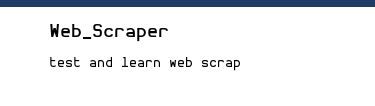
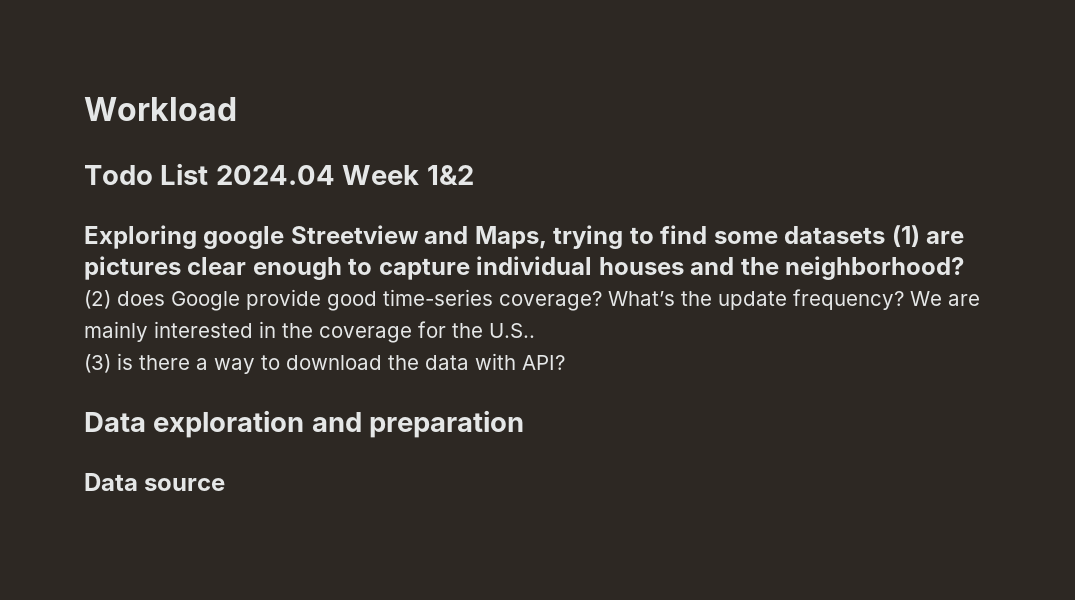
[49,24,169,42] [49,57,241,71] Web_Scraper // test and learn web scrap -> [84,97,237,121] [84,163,474,185] [84,225,965,249] [84,256,965,280] [84,289,980,311] [84,321,535,343] [84,353,565,374] [84,410,525,438] [84,473,226,491] Workload // Todo List 2024.04 Week 1&2 // Exploring google Streetview and Maps, trying to find some datasets (1) are pictures clear enough to capture individual houses and the neighborhood? // (2) does Google provide good time-series coverage? What’s the update frequency? We are mainly interested in the coverage for the U.S.. // (3) is there a way to download the data with API? // Data exploration and preparation // Data source

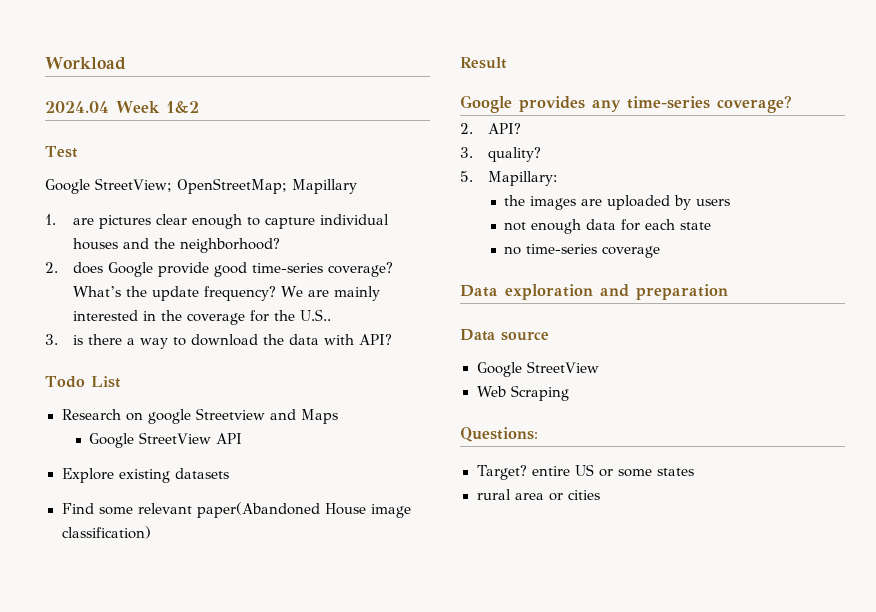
[84,163,209,185] Todo List -> (126, 63) none
[84,225,920,249] Exploring google Streetview and Maps, trying to find some datasets (1) -> [45,146,78,158] [45,178,357,194] [45,214,56,225] Test // Google StreetView; OpenStreetMap; Mapillary // 1.
[84,290,111,309] (2) -> [45,262,58,273] 2.
[84,354,111,373] (3) -> [45,334,58,345] 3.
(565, 362) none -> [45,376,121,388] [61,408,338,424] [89,432,243,448] [61,468,229,483] [61,502,411,518] [61,526,151,539] [460,57,507,69] [460,95,792,113] [460,123,521,134] [460,147,541,162] [460,171,557,186] [504,195,731,210] [504,219,712,234] [504,244,661,258] // Todo List // Research on google Streetview and Maps // Google StreetView API // Explore existing datasets // Find some relevant paper(Abandoned House image classification) // Result // Google provides any time-series coverage? // 2. API? // 3. quality? // 5. Mapillary: // the images are uploaded by users // not enough data for each state // no time-series coverage
(226, 484) none -> [476,361,599,377] [476,385,570,401] [460,427,538,442] [476,464,695,480] [476,489,600,501] // Google StreetView // Web Scraping // Questions: // Target? entire US or some states // rural area or cities

